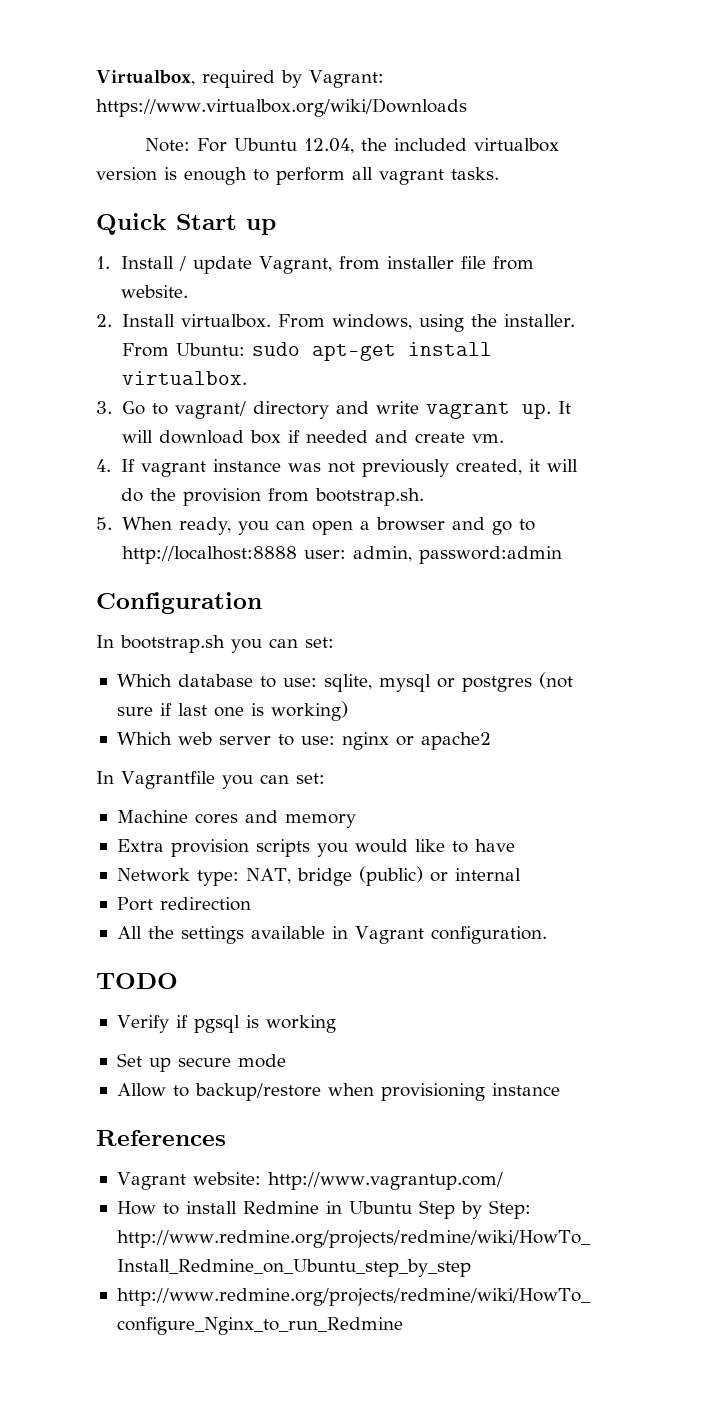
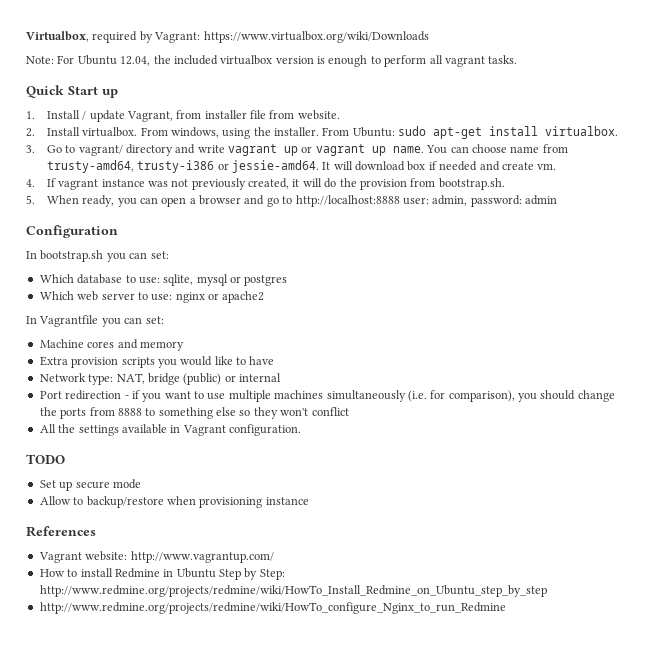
[521,403,551,419] up. -> [284,144,568,156] [46,160,319,173] up or vagrant up name. You can choose name from trusty-amd64, trusty-i386 or jessie-amd64.
[418,546,562,564] password:admin -> [470,195,558,207] password: admin
[538,672,573,689] [116,701,348,721] (not sure if last one is working) -> (288, 280) none
(251, 904) none -> [124,390,615,402] [39,407,349,419] - if you want to use multiple machines simultaneously (i.e. for comparison), you should change the ports from 8888 to something else so they won't conflict
[116,1015,336,1033] // Verify if pgsql is working -> (65, 459) none

